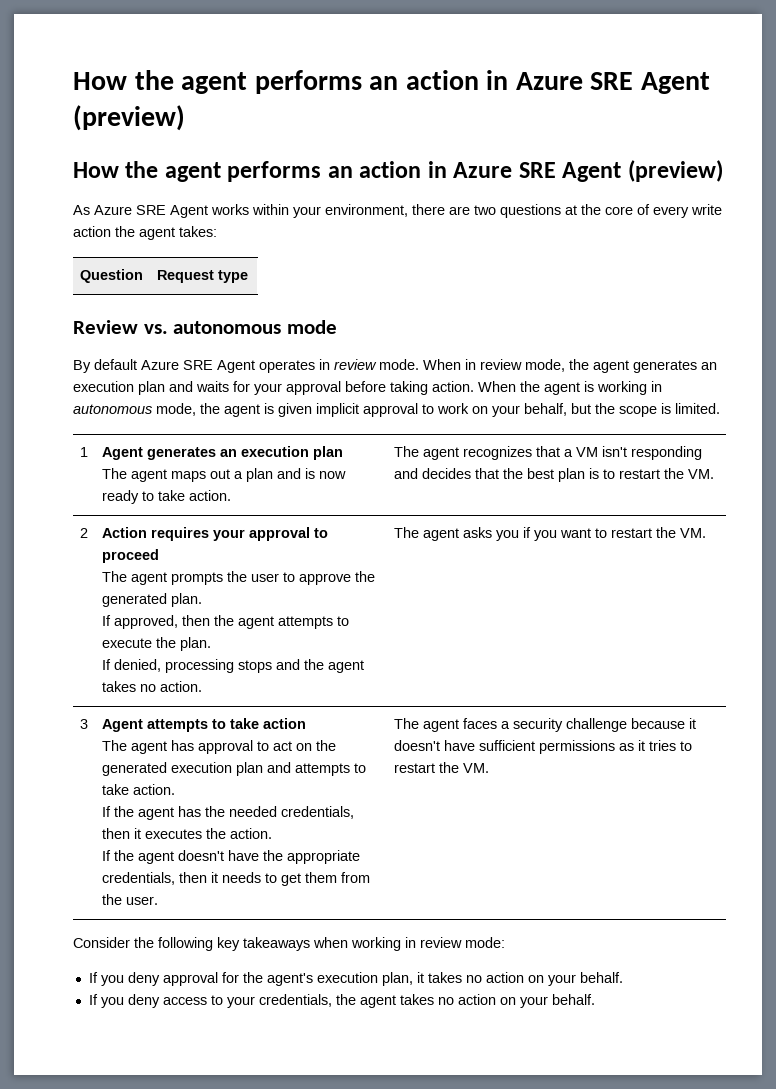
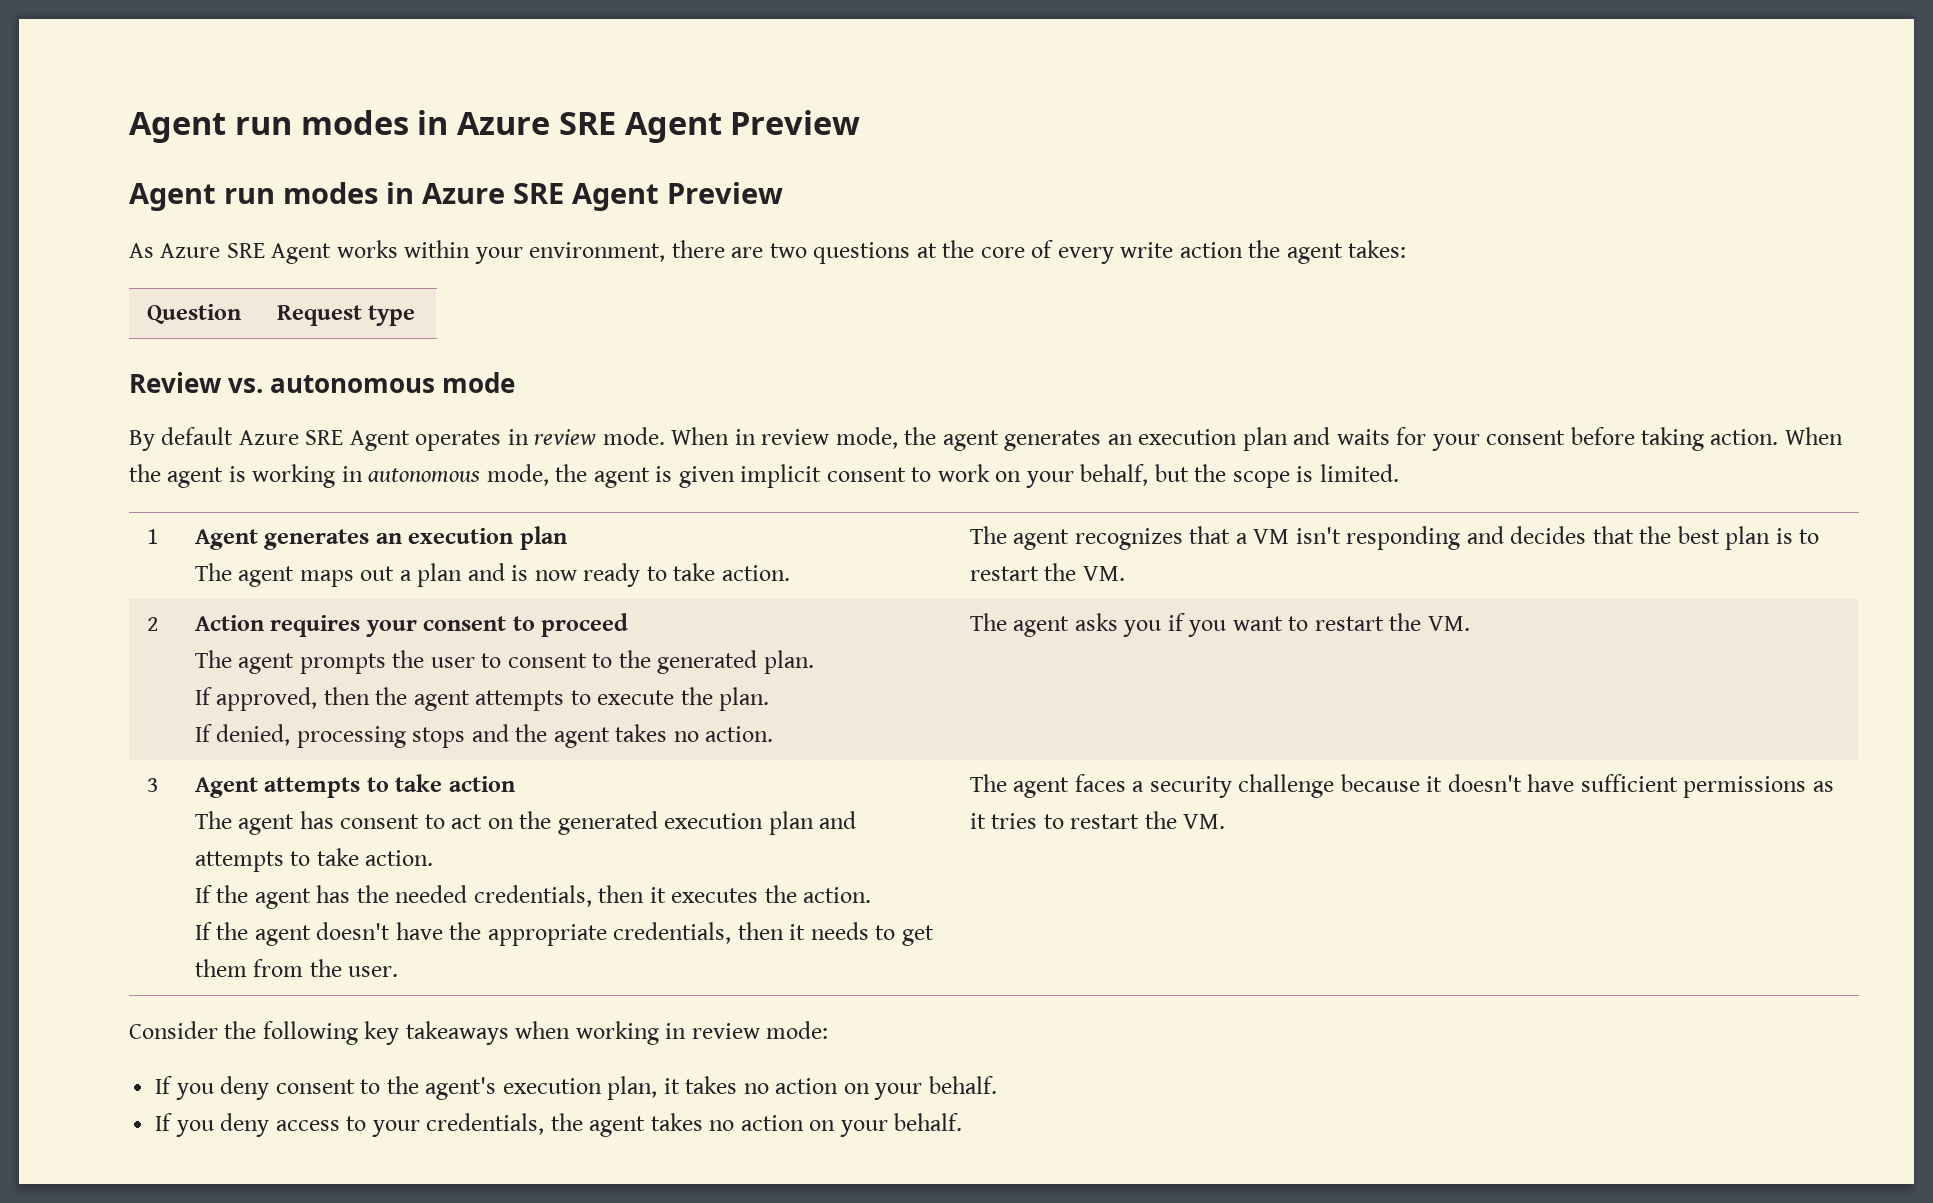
[73,70,711,94] [73,105,185,131] [73,160,723,182] How the agent performs an action in Azure SRE Agent (preview) // How the agent performs an action in Azure SRE Agent (preview) -> [129,110,861,143] [129,182,783,211] Agent run modes in Azure SRE Agent Preview // Agent run modes in Azure SRE Agent Preview
[286,381,341,395] approval -> [1486,430,1566,445] consent
[363,403,418,417] approval -> [826,467,906,482] consent
[248,527,310,541] approval -> [423,616,507,631] consent
[298,573,351,585] approve -> [507,653,613,668] consent to
[197,740,253,754] approval -> [340,814,420,829] consent
[162,972,239,986] approval for -> [275,1079,381,1094] consent to

